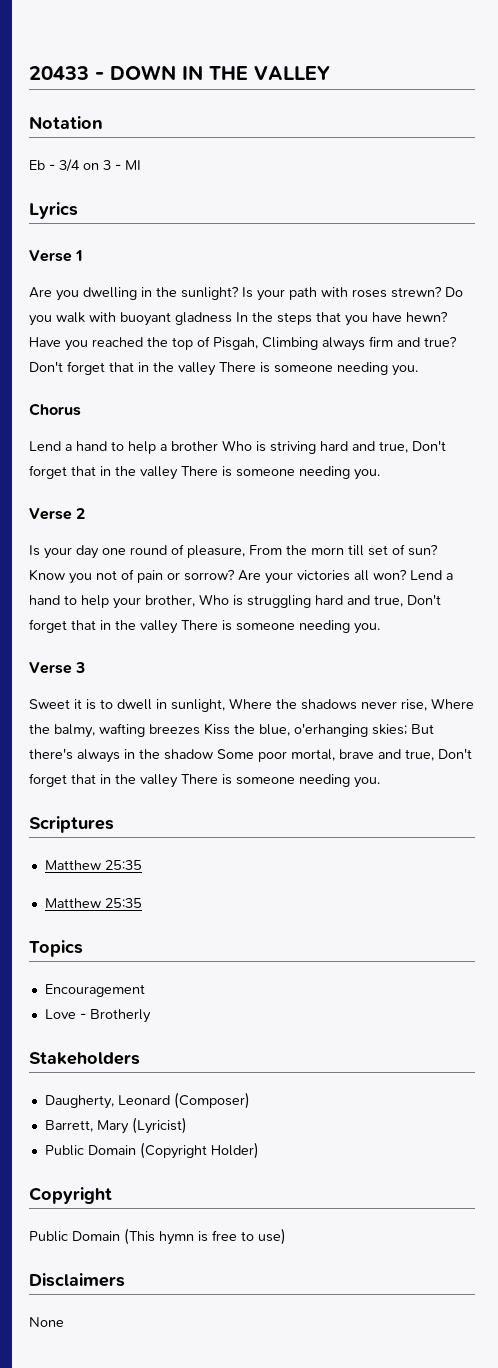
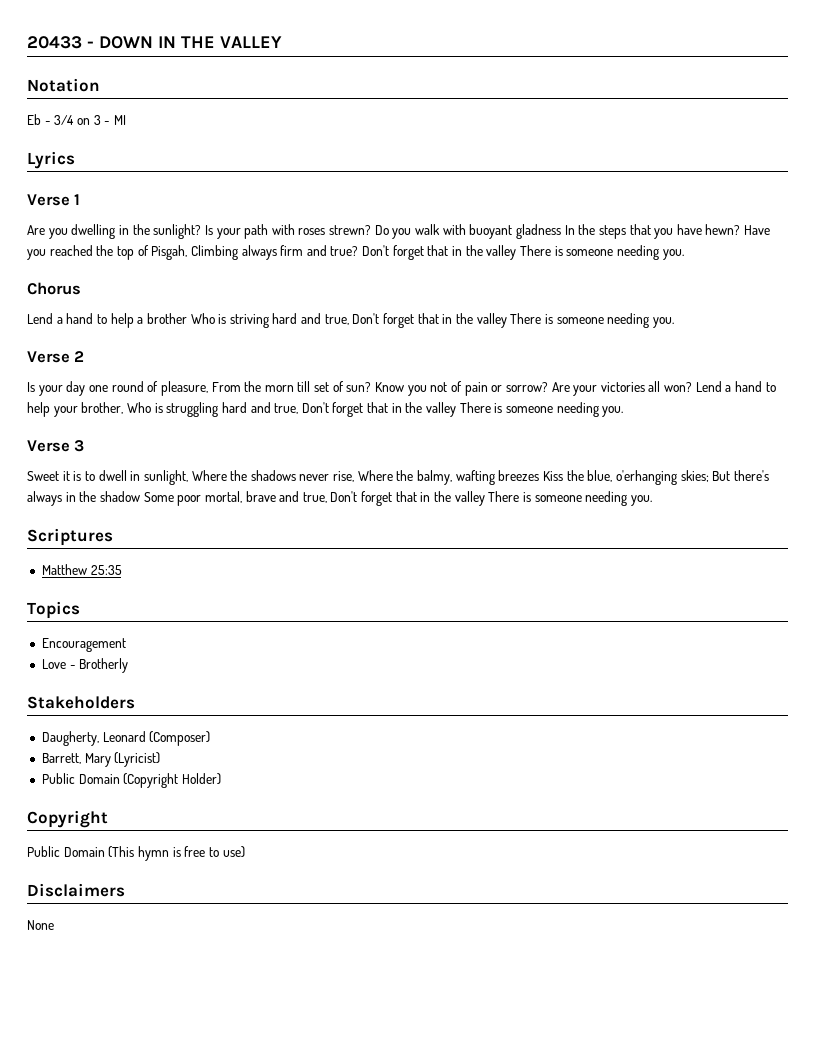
[44,898,142,908] // Matthew 25:35 -> (122, 570) none

